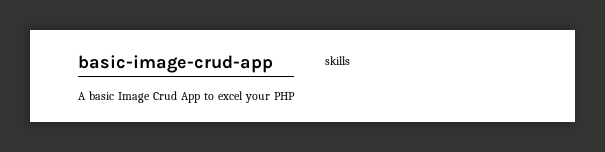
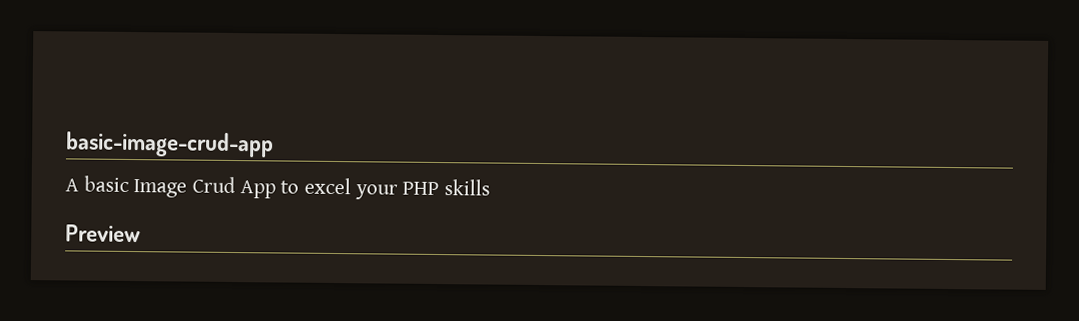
(350, 60) none -> [65,224,141,243] // Preview

